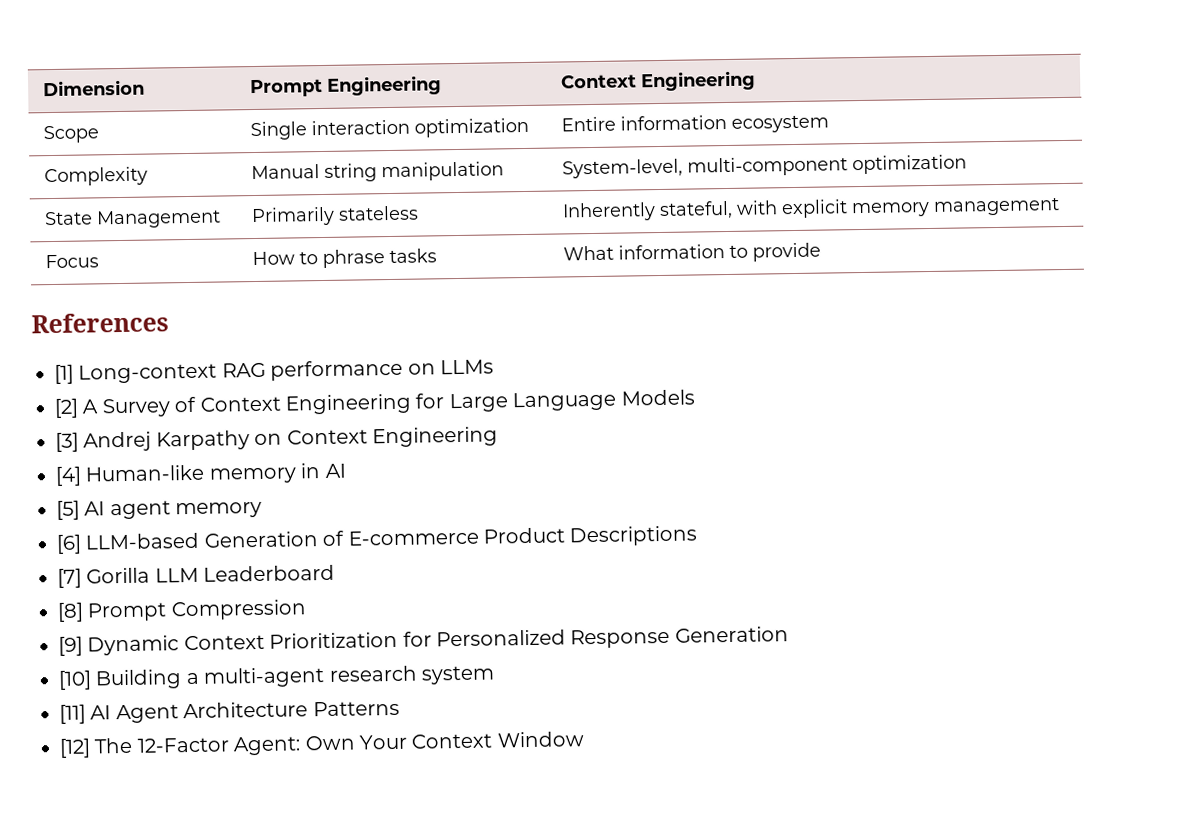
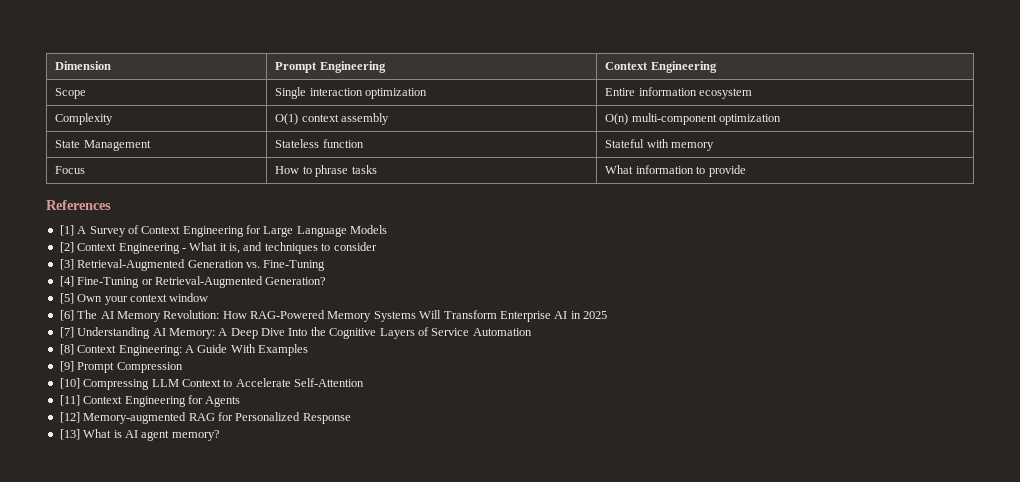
[250,161,504,182] [561,158,683,179] Manual string manipulation | System-level, -> [275,113,390,125] [605,113,629,125] O(1) context assembly | O(n)
[250,205,419,227] [561,197,1060,222] Primarily stateless | Inherently stateful, with explicit memory management -> [275,139,364,148] [605,139,715,151] Stateless function | Stateful with memory
[78,359,494,384] [54,398,79,418] Long-context RAG performance on LLMs // [2] -> (74, 230) none
[55,426,498,452] [55,463,346,486] [56,500,263,520] [56,525,698,554] [57,564,336,588] [57,599,307,622] [58,626,789,656] [58,665,495,690] [59,700,400,724] [59,731,584,758] [3] Andrej Karpathy on Context Engineering // [4] Human-like memory in AI // [5] AI agent memory // [6] LLM-based Generation of E-commerce Product Descriptions // [7] Gorilla LLM Leaderboard // [8] Prompt Compression // [9] Dynamic Context Prioritization for Personalized Response Generation // [10] Building a multi-agent research system // [11] AI Agent Architecture Patterns // [12] The 12-Factor Agent: Own Your Context Window -> [59,242,377,254] [59,259,326,271] [59,276,327,288] [59,293,209,305] [59,310,607,322] [59,327,532,339] [59,344,308,356] [59,361,183,373] [59,378,364,390] [59,395,241,407] [59,412,351,424] [59,429,220,441] [2] Context Engineering - What it is, and techniques to consider // [3] Retrieval-Augmented Generation vs. Fine-Tuning // [4] Fine-Tuning or Retrieval-Augmented Generation? // [5] Own your context window // [6] The AI Memory Revolution: How RAG-Powered Memory Systems Will Transform Enterprise AI in 2025 // [7] Understanding AI Memory: A Deep Dive Into the Cognitive Layers of Service Automation // [8] Context Engineering: A Guide With Examples // [9] Prompt Compression // [10] Compressing LLM Context to Accelerate Self-Attention // [11] Context Engineering for Agents // [12] Memory-augmented RAG for Personalized Response // [13] What is AI agent memory?

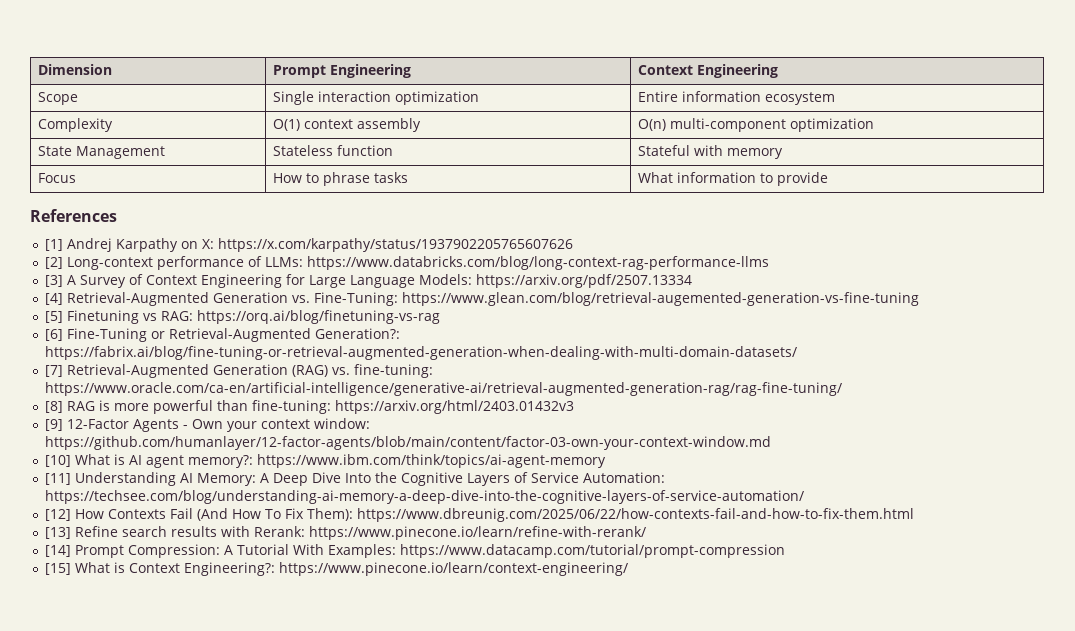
(74, 230) none -> [66,238,573,252] [44,256,769,270] [44,275,63,287] Andrej Karpathy on X: https://x.com/karpathy/status/1937902205765607626 // [2] Long-context performance of LLMs: https://www.databricks.com/blog/long-context-rag-performance-llms // [3]
[350,225,388,234] [59,242,377,254] [59,259,326,271] [59,276,327,288] [59,293,209,305] [59,310,607,322] [59,327,74,338] Models // [2] Context Engineering - What it is, and techniques to consider // [3] Retrieval-Augmented Generation vs. Fine-Tuning // [4] Fine-Tuning or Retrieval-Augmented Generation? // [5] Own your context window // [6] The AI Memory Revolution: How RAG-Powered Memory Systems Will Transform Enterprise AI in 2025 // [7] -> [418,274,692,288] [44,292,919,306] [44,310,440,324] [44,328,400,342] [44,346,797,360] [44,364,433,378] [44,382,842,396] [44,400,574,414] [44,418,370,432] [44,436,771,450] [44,454,606,468] [44,473,71,485] Models: https://arxiv.org/pdf/2507.13334 // [4] Retrieval-Augmented Generation vs. Fine-Tuning: https://www.glean.com/blog/retrieval-augemented-generation-vs-fine-tuning // [5] Finetuning vs RAG: https://orq.ai/blog/finetuning-vs-rag // [6] Fine-Tuning or Retrieval-Augmented Generation?: https://fabrix.ai/blog/fine-tuning-or-retrieval-augmented-generation-when-dealing-with-multi-domain-datasets/ // [7] Retrieval-Augmented Generation (RAG) vs. fine-tuning: https://www.oracle.com/ca-en/artificial-intelligence/generative-ai/retrieval-augmented-generation-rag/rag-fine-tuning/ // [8] RAG is more powerful than fine-tuning: https://arxiv.org/html/2403.01432v3 // [9] 12-Factor Agents - Own your context window: https://github.com/humanlayer/12-factor-agents/blob/main/content/factor-03-own-your-context-window.md // [10] What is AI agent memory?: https://www.ibm.com/think/topics/ai-agent-memory // [11]
[472,328,532,336] [59,344,308,356] [59,361,183,373] [59,378,364,390] [59,395,241,407] [59,412,351,424] [59,429,220,441] Automation // [8] Context Engineering: A Guide With Examples // [9] Prompt Compression // [10] Compressing LLM Context to Accelerate Self-Attention // [11] Context Engineering for Agents // [12] Memory-augmented RAG for Personalized Response // [13] What is AI agent memory? -> [582,472,665,483] [44,490,804,504] [44,508,914,522] [44,526,646,540] [44,544,785,558] [44,562,628,576] Automation: https://techsee.com/blog/understanding-ai-memory-a-deep-dive-into-the-cognitive-layers-of-service-automation/ // [12] How Contexts Fail (And How To Fix Them): https://www.dbreunig.com/2025/06/22/how-contexts-fail-and-how-to-fix-them.html // [13] Refine search results with Rerank: https://www.pinecone.io/learn/refine-with-rerank/ // [14] Prompt Compression: A Tutorial With Examples: https://www.datacamp.com/tutorial/prompt-compression // [15] What is Context Engineering?: https://www.pinecone.io/learn/context-engineering/

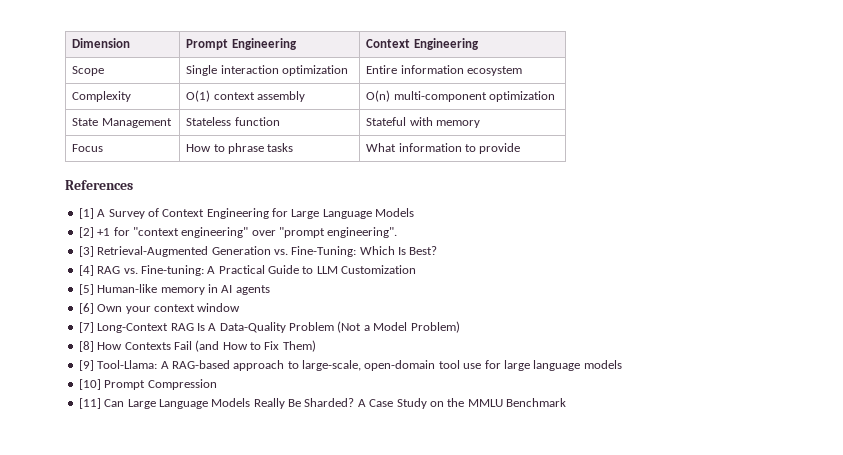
[66,238,573,252] [44,256,769,270] [44,275,63,287] Andrej Karpathy on X: https://x.com/karpathy/status/1937902205765607626 // [2] Long-context performance of LLMs: https://www.databricks.com/blog/long-context-rag-performance-llms // [3] -> (94, 213) none
[418,274,692,288] [44,292,919,306] [44,310,440,324] [44,328,400,342] [44,346,797,360] [44,364,433,378] [44,382,842,396] [44,400,574,414] [44,418,370,432] [44,436,771,450] [44,454,606,468] [44,472,665,486] [44,490,804,504] [44,508,914,522] [44,526,646,540] [44,544,785,558] [44,562,628,576] Models: https://arxiv.org/pdf/2507.13334 // [4] Retrieval-Augmented Generation vs. Fine-Tuning: https://www.glean.com/blog/retrieval-augemented-generation-vs-fine-tuning // [5] Finetuning vs RAG: https://orq.ai/blog/finetuning-vs-rag // [6] Fine-Tuning or Retrieval-Augmented Generation?: https://fabrix.ai/blog/fine-tuning-or-retrieval-augmented-generation-when-dealing-with-multi-domain-datasets/ // [7] Retrieval-Augmented Generation (RAG) vs. fine-tuning: https://www.oracle.com/ca-en/artificial-intelligence/generative-ai/retrieval-augmented-generation-rag/rag-fine-tuning/ // [8] RAG is more powerful than fine-tuning: https://arxiv.org/html/2403.01432v3 // [9] 12-Factor Agents - Own your context window: https://github.com/humanlayer/12-factor-agents/blob/main/content/factor-03-own-your-context-window.md // [10] What is AI agent memory?: https://www.ibm.com/think/topics/ai-agent-memory // [11] Understanding AI Memory: A Deep Dive Into the Cognitive Layers of Service Automation: https://techsee.com/blog/understanding-ai-memory-a-deep-dive-into-the-cognitive-layers-of-service-automation/ // [12] How Contexts Fail (And How To Fix Them): https://www.dbreunig.com/2025/06/22/how-contexts-fail-and-how-to-fix-them.html // [13] Refine search results with Rerank: https://www.pinecone.io/learn/refine-with-rerank/ // [14] Prompt Compression: A Tutorial With Examples: https://www.datacamp.com/tutorial/prompt-compression // [15] What is Context Engineering?: https://www.pinecone.io/learn/context-engineering/ -> [375,208,415,217] [78,227,398,238] [78,246,438,257] [78,265,417,276] [78,284,270,295] [78,303,241,314] [78,321,460,333] [78,340,316,352] [78,360,622,371] [78,379,217,390] [78,398,566,409] Models // [2] +1 for "context engineering" over "prompt engineering". // [3] Retrieval-Augmented Generation vs. Fine-Tuning: Which Is Best? // [4] RAG vs. Fine-tuning: A Practical Guide to LLM Customization // [5] Human-like memory in AI agents // [6] Own your context window // [7] Long-Context RAG Is A Data-Quality Problem (Not a Model Problem) // [8] How Contexts Fail (and How to Fix Them) // [9] Tool-Llama: A RAG-based approach to large-scale, open-domain tool use for large language models // [10] Prompt Compression // [11] Can Large Language Models Really Be Sharded? A Case Study on the MMLU Benchmark

